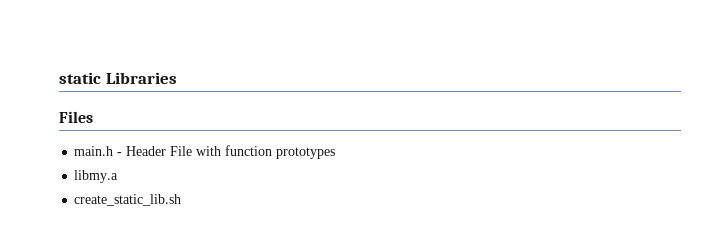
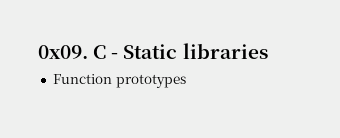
[59,72,177,84] [59,111,93,123] [74,145,273,156] static Libraries // Files // main.h - Header File with function -> [38,43,268,59] [52,74,112,84] 0x09. C - Static libraries // Function
[74,170,119,183] [74,194,182,206] // libmy.a // create_static_lib.sh -> (186, 81) none

